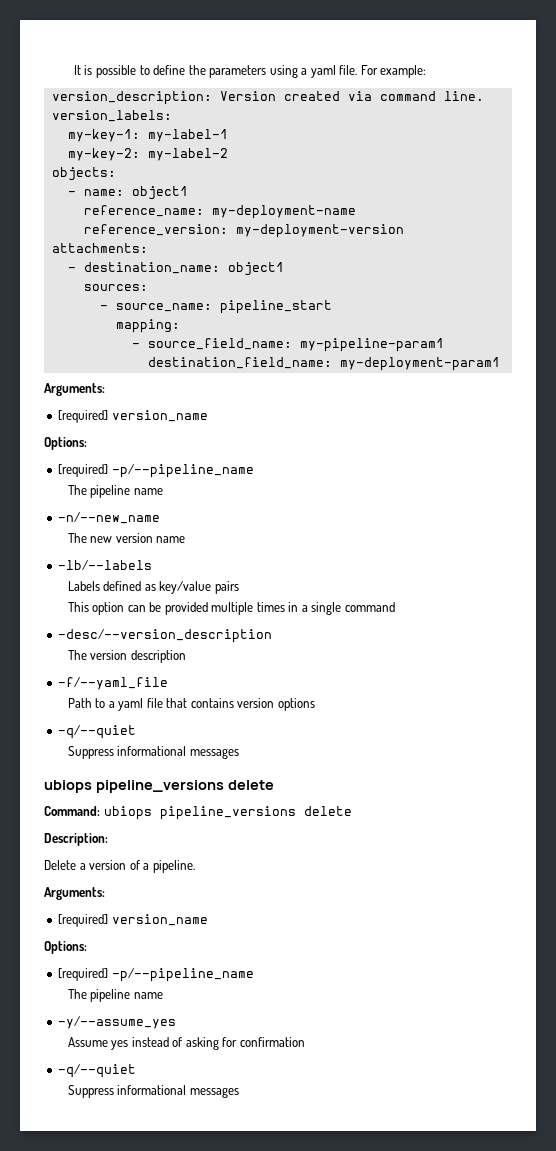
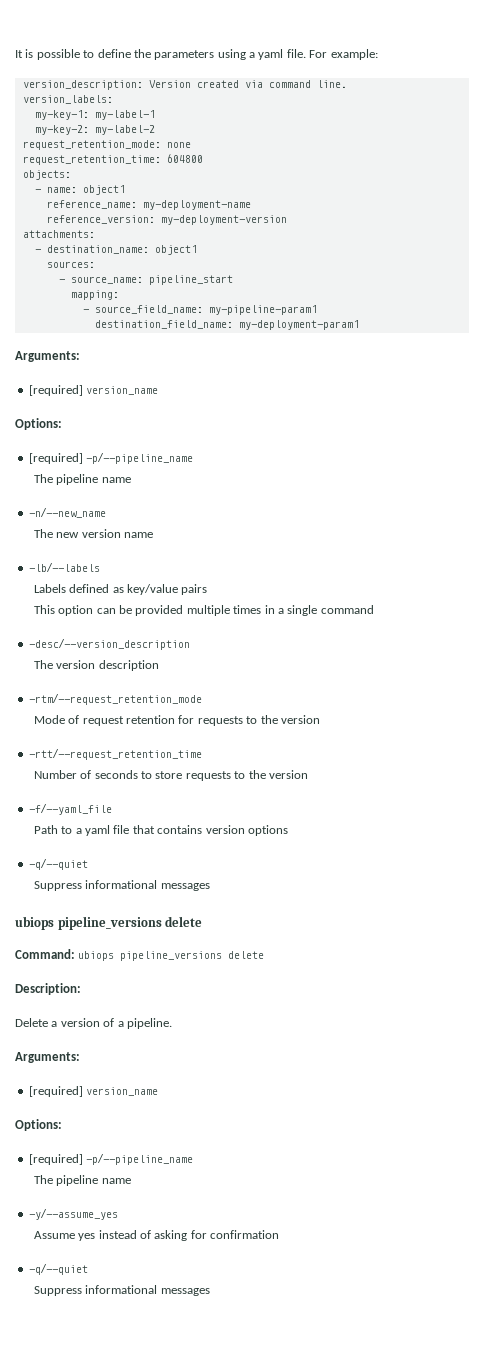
(228, 154) none -> [22,140,191,150] [22,154,203,165] // request_retention_mode: none // request_retention_time: 604800
(186, 656) none -> [28,694,202,705] [33,715,320,726] [28,749,202,760] [33,770,308,781] // -rtm/--request_retention_mode // Mode of request retention for requests to the version // -rtt/--request_retention_time // Number of seconds to store requests to the version

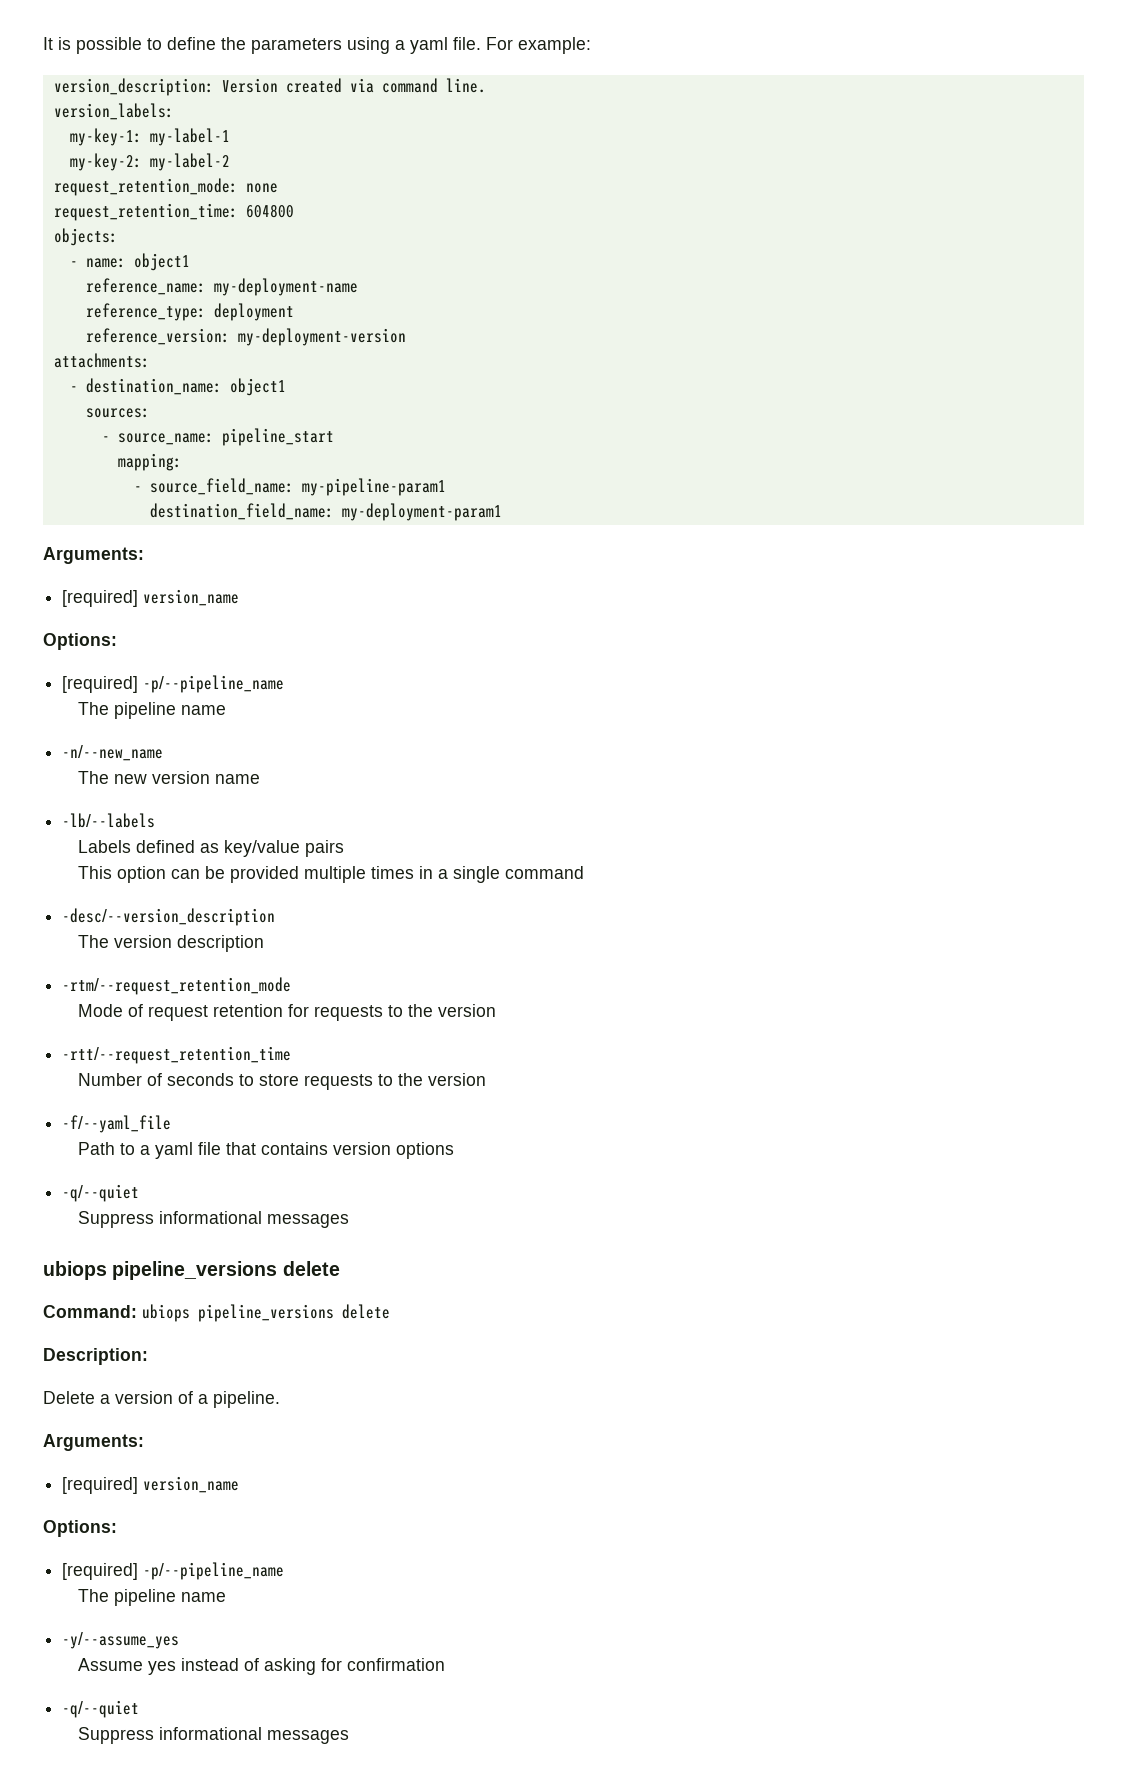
(251, 205) none -> [85,303,294,321] // reference_type: deployment

